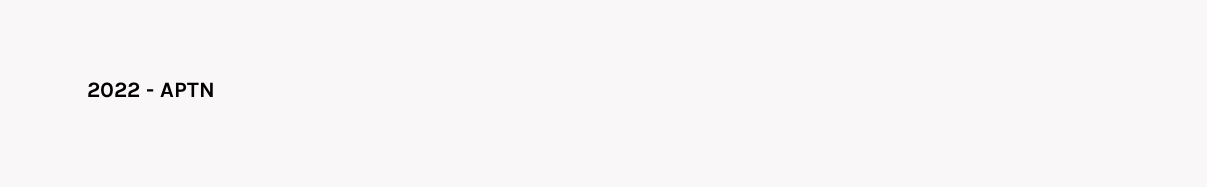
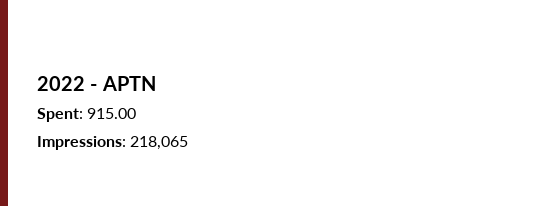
(215, 89) none -> [37,108,137,122] [37,136,189,150] // Spent: 915.00 // Impressions: 218,065

